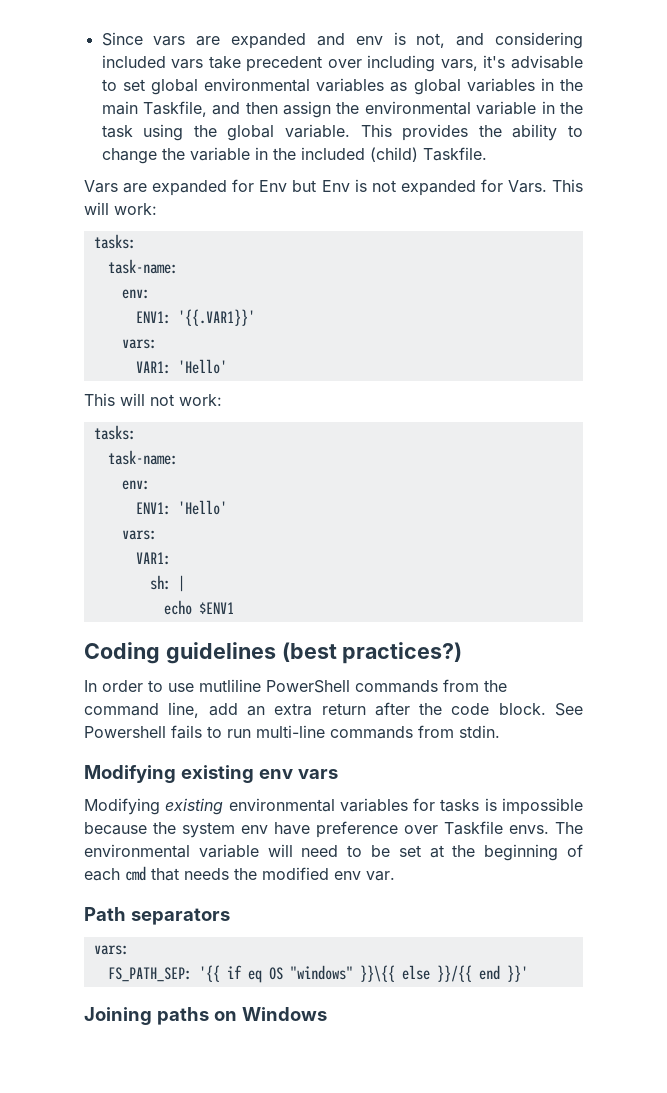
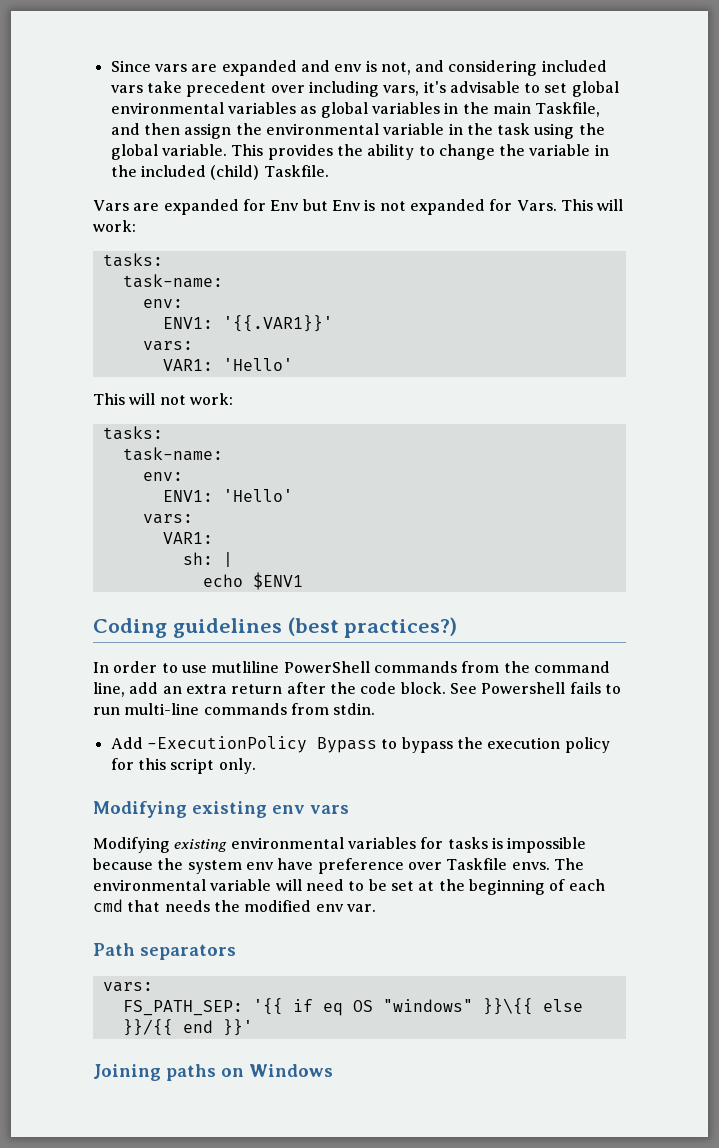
(500, 731) none -> [110,736,610,753] [110,758,256,774] // Add -ExecutionPolicy Bypass to bypass the execution policy for this script only.

